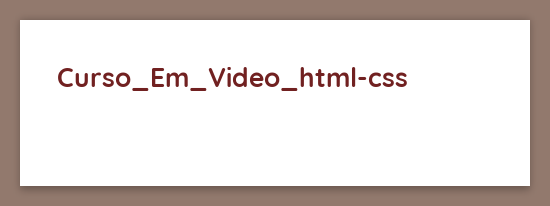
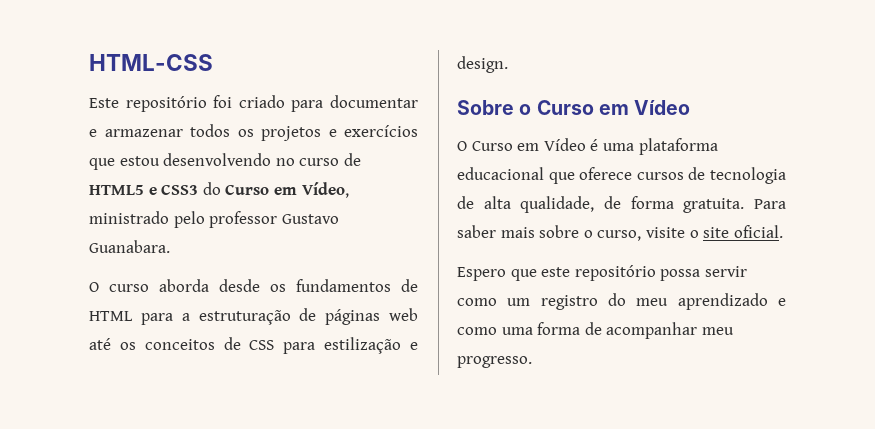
[57,66,408,91] Curso_Em_Video_html-css -> [89,54,213,71] [89,95,418,112] [89,124,418,141] [89,153,361,170] [89,182,349,198] [89,211,339,228] [89,240,170,253] [89,279,418,292] [89,308,418,325] [89,337,418,354] [457,56,508,73] [457,100,691,115] [457,138,718,155] [457,167,786,184] [457,196,786,213] [457,225,783,241] [457,265,747,281] [457,293,786,310] [457,322,734,339] [457,356,532,368] HTML-CSS // Este repositório foi criado para documentar e armazenar todos os projetos e exercícios que estou desenvolvendo no curso de HTML5 e CSS3 do Curso em Vídeo, ministrado pelo professor Gustavo Guanabara. // O curso aborda desde os fundamentos de HTML para a estruturação de páginas web até os conceitos de CSS para estilização e design. // Sobre o Curso em Vídeo // O Curso em Vídeo é uma plataforma educacional que oferece cursos de tecnologia de alta qualidade, de forma gratuita. Para saber mais sobre o curso, visite o site oficial. // Espero que este repositório possa servir como um registro do meu aprendizado e como uma forma de acompanhar meu progresso.

